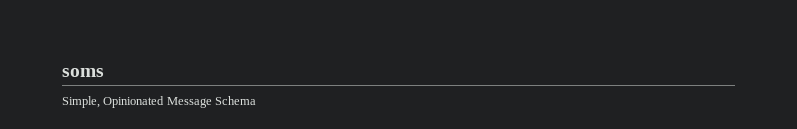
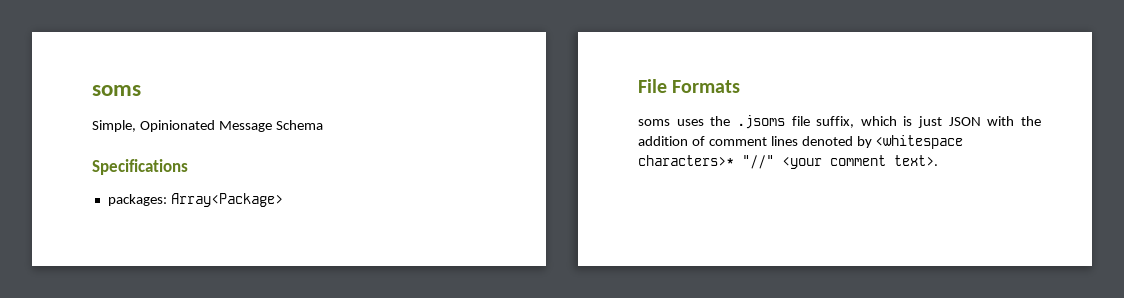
(257, 100) none -> [92,159,188,175] [107,193,283,207] [638,79,741,93] [638,115,1041,129] [638,135,964,149] [638,155,938,169] // Specifications // packages: Array<Package> // File Formats // soms uses the .jsoms file suffix, which is just JSON with the addition of comment lines denoted by <whitespace characters>* "//" <your comment text>.

